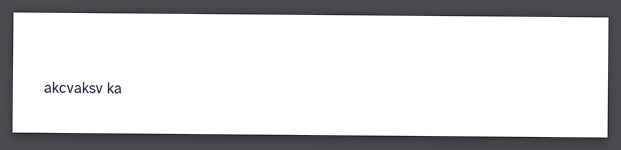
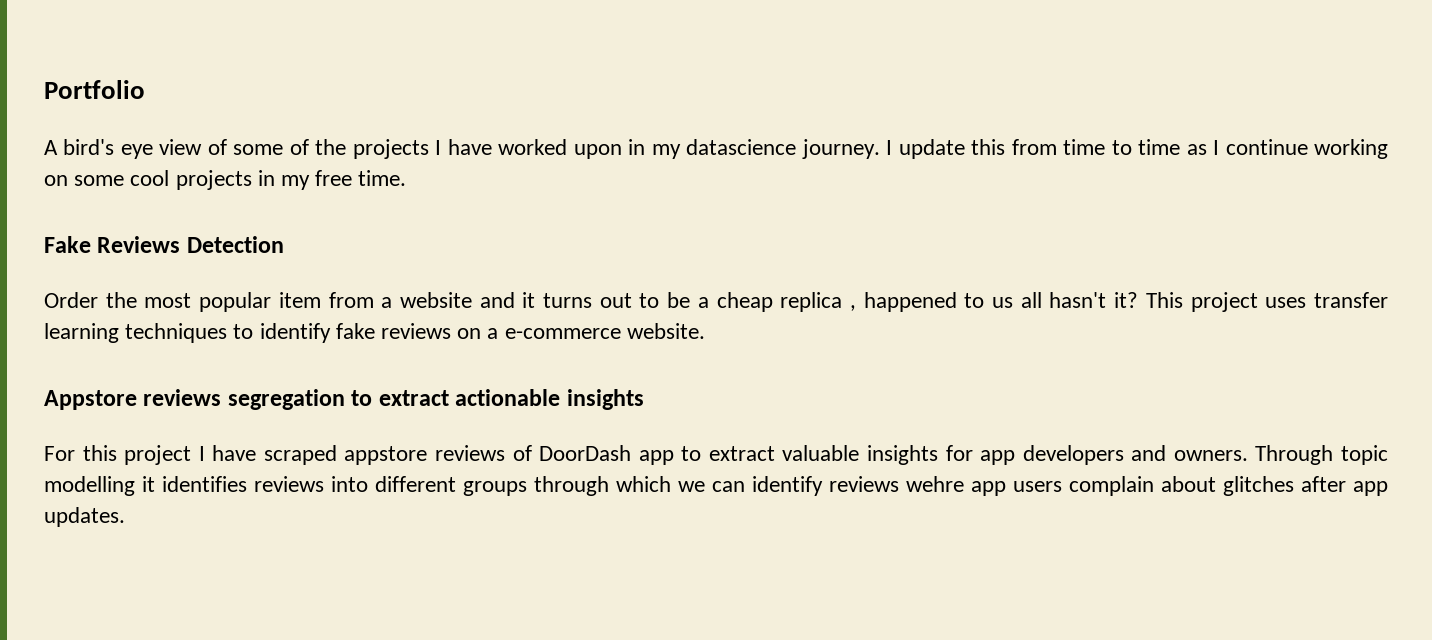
[43,81,122,94] akcvaksv ka -> [44,80,145,99] [44,139,1389,159] [44,170,407,190] [44,236,284,253] [44,292,1388,312] [44,323,705,343] [44,389,644,410] [44,445,1388,465] [44,476,1388,496] [44,507,125,527] Portfolio // A bird's eye view of some of the projects I have worked upon in my datascience journey. I update this from time to time as I continue working on some cool projects in my free time. // Fake Reviews Detection // Order the most popular item from a website and it turns out to be a cheap replica , happened to us all hasn't it? This project uses transfer learning techniques to identify fake reviews on a e-commerce website. // Appstore reviews segregation to extract actionable insights // For this project I have scraped appstore reviews of DoorDash app to extract valuable insights for app developers and owners. Through topic modelling it identifies reviews into different groups through which we can identify reviews wehre app users complain about glitches after app updates.

